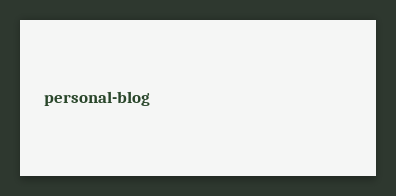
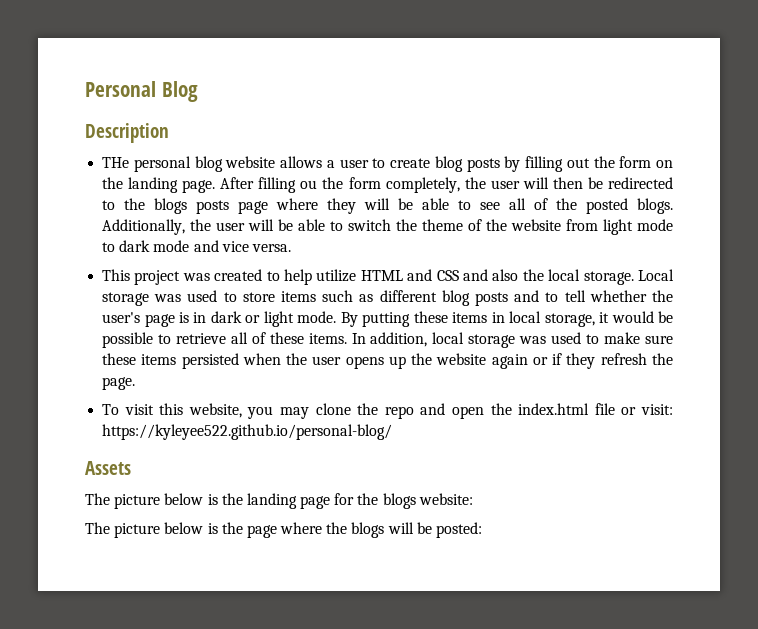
[44,91,150,106] personal-blog -> [85,81,198,102] [85,123,169,143] [102,156,673,172] [102,177,673,193] [102,198,673,214] [102,219,673,235] [102,240,291,252] [102,269,674,285] [102,290,673,306] [102,311,674,327] [102,332,673,348] [102,353,673,369] [102,377,136,390] [102,403,674,419] [102,424,393,440] [85,461,131,475] [85,493,473,509] [85,522,483,538] Personal Blog // Description // THe personal blog website allows a user to create blog posts by filling out the form on the landing page. After filling ou the form completely, the user will then be redirected to the blogs posts page where they will be able to see all of the posted blogs. Additionally, the user will be able to switch the theme of the website from light mode to dark mode and vice versa. // This project was created to help utilize HTML and CSS and also the local storage. Local storage was used to store items such as different blog posts and to tell whether the user's page is in dark or light mode. By putting these items in local storage, it would be possible to retrieve all of these items. In addition, local storage was used to make sure these items persisted when the user opens up the website again or if they refresh the page. // To visit this website, you may clone the repo and open the index.html file or visit: https://kyleyee522.github.io/personal-blog/ // Assets // The picture below is the landing page for the blogs website: // The picture below is the page where the blogs will be posted:

